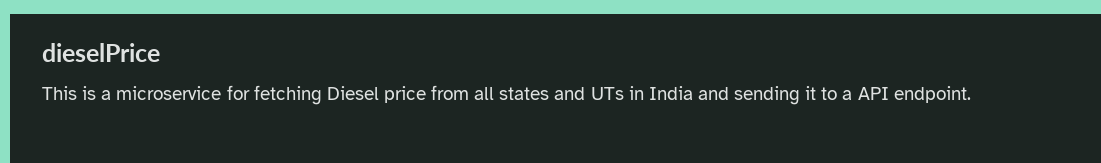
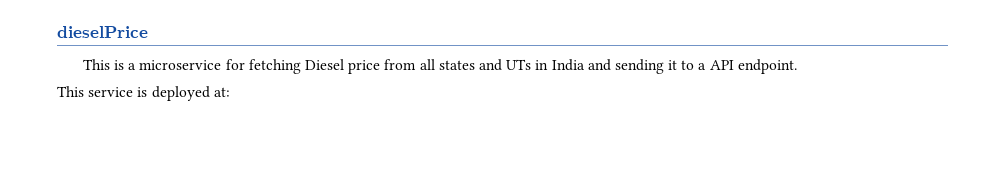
(971, 94) none -> [57,86,230,101] // This service is deployed at:

